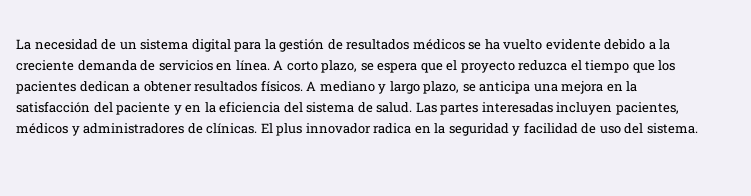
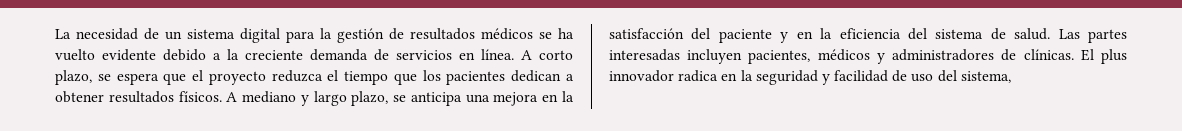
[646,123,698,134] sistema. -> [960,71,1011,83] sistema,

